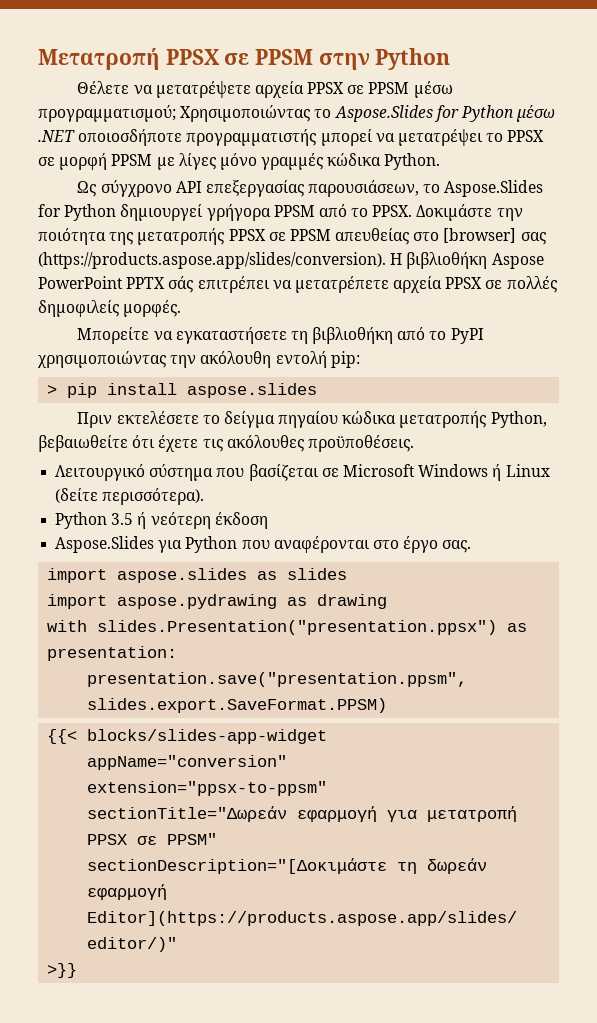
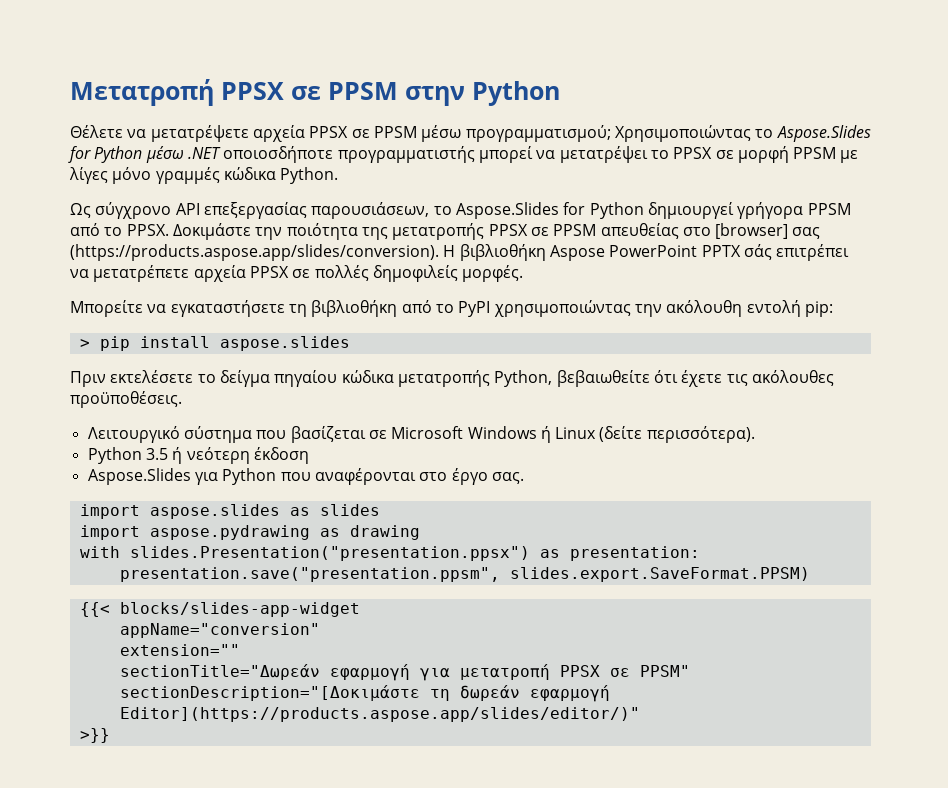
[87,781,328,796] extension="ppsx-to-ppsm" -> [119,644,240,656] extension=""

